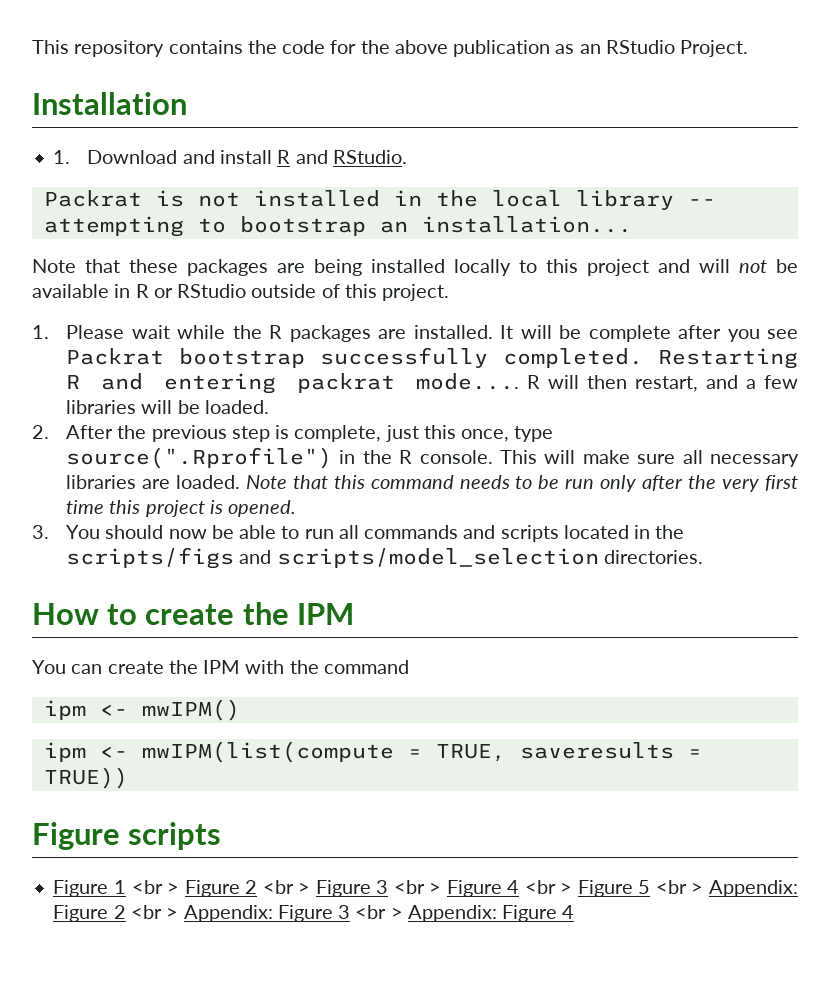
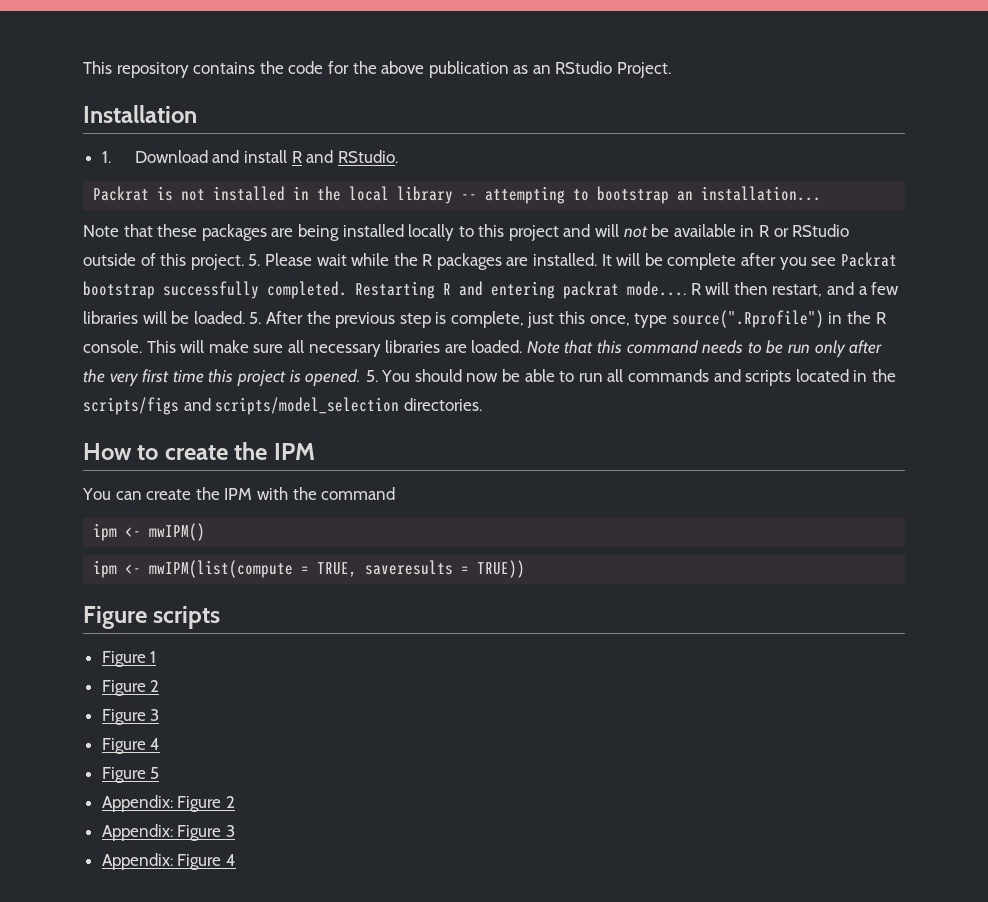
[32,325,49,339] // 1. -> [248,254,261,266] 5.
[32,425,49,439] // 2. -> [249,312,262,324] 5.
[32,525,49,539] // 3. -> [365,370,378,382] 5.
[131,880,573,897] <br > Figure 2 <br > Figure 3 <br > Figure 4 <br > -> [101,680,160,696] [101,709,160,725] [101,738,161,754] // Figure 2 // Figure 3 // Figure 4 //
[655,880,704,894] <br > -> (160, 773) //
[130,905,179,919] <br > -> (235, 802) //
[355,905,403,919] <br > -> (235, 831) //

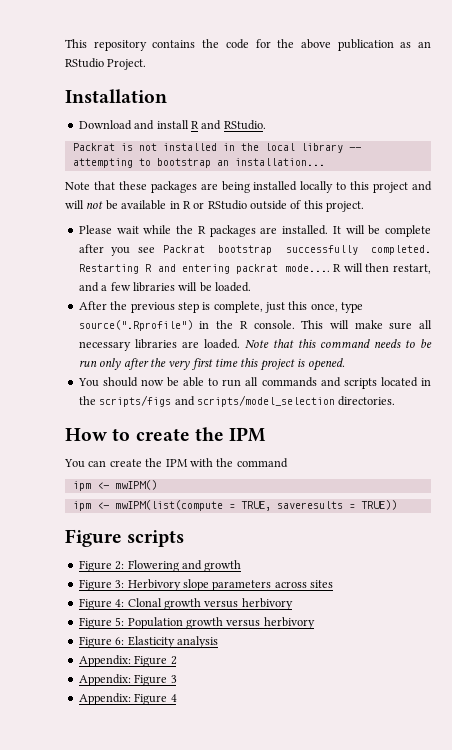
[101,151,111,163] 1. -> (167, 96) none
[248,254,261,266] 5. -> (365, 206) //
[249,312,262,324] 5. -> (251, 287) //
[365,370,378,382] 5. -> (345, 364) //
[150,651,157,663] [101,680,160,696] [101,709,160,725] [101,738,161,754] [101,767,160,783] 1 // Figure 2 // Figure 3 // Figure 4 // Figure 5 -> [115,560,242,572] [78,579,333,591] [78,598,293,610] [78,617,315,629] [78,636,218,648] 2: Flowering and growth // Figure 3: Herbivory slope parameters across sites // Figure 4: Clonal growth versus herbivory // Figure 5: Population growth versus herbivory // Figure 6: Elasticity analysis

